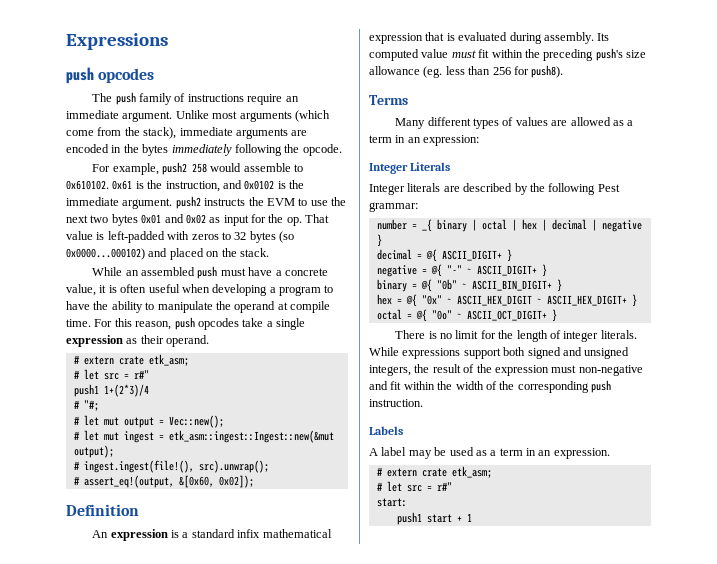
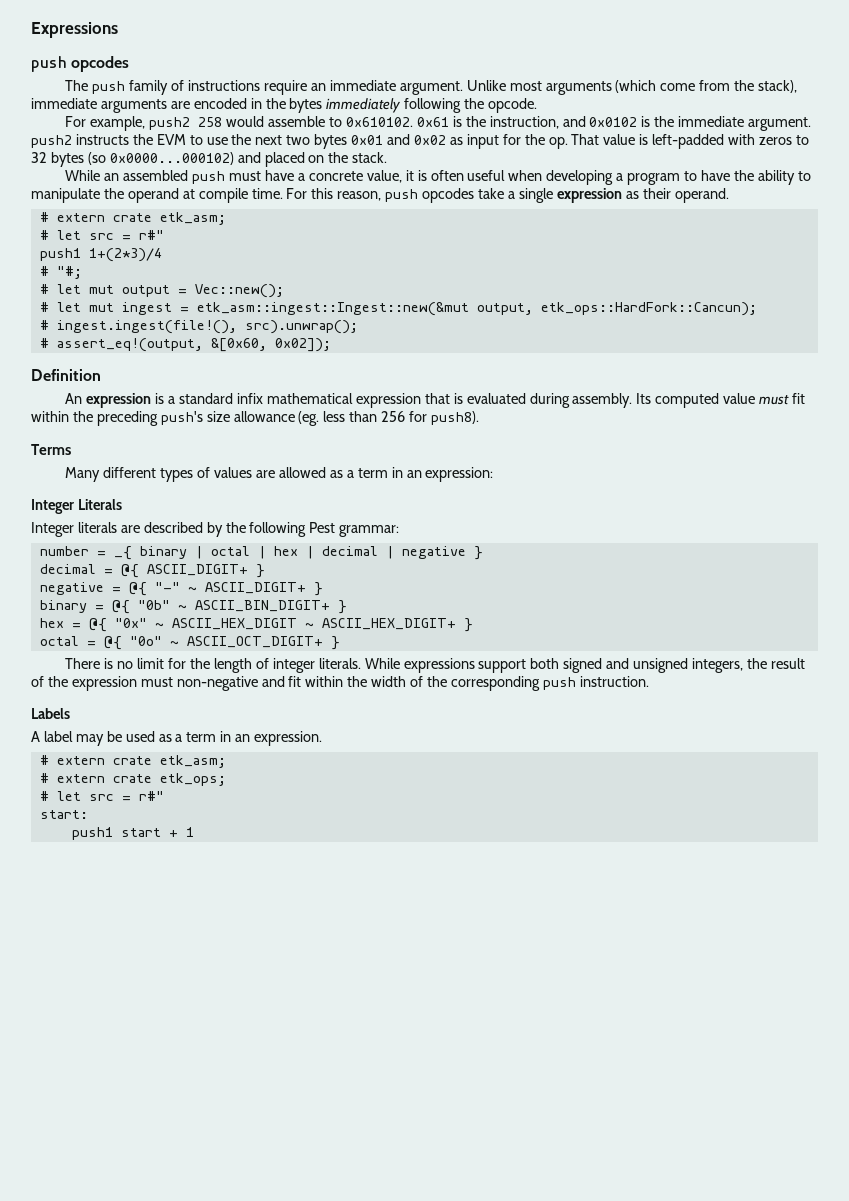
[73,445,114,458] output); -> [476,302,757,316] output, etk_ops::HardFork::Cancun);
(492, 472) none -> [39,773,226,786] // # extern crate etk_ops;

